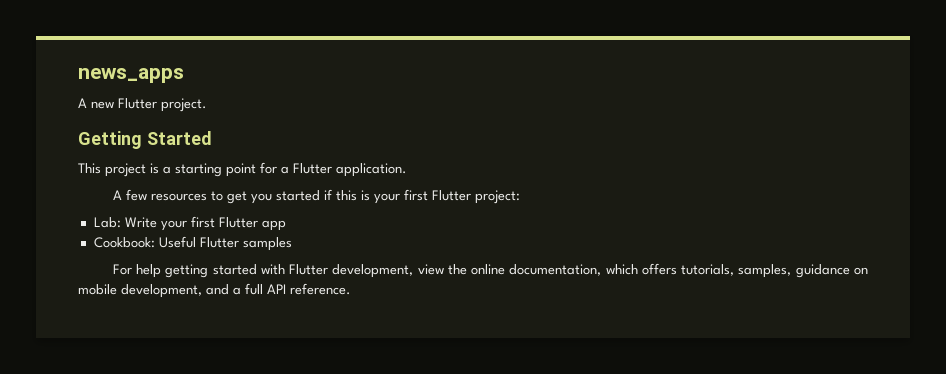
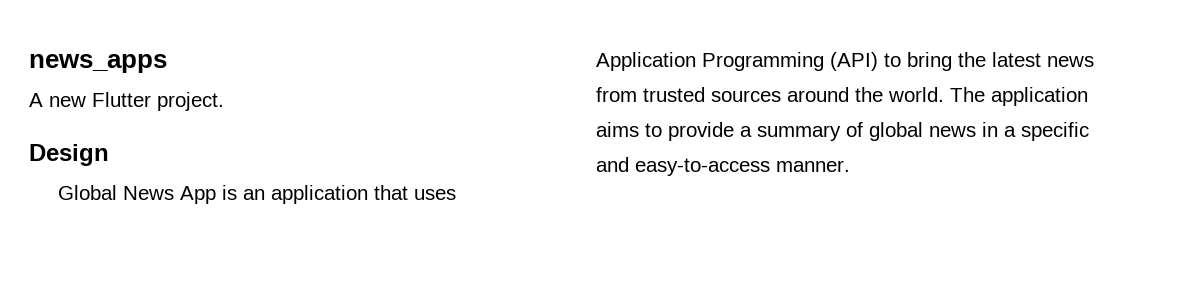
[78,131,212,149] [78,162,407,177] [112,189,520,204] [93,216,286,231] [93,236,292,251] [112,263,868,278] [78,283,351,298] Getting Started // This project is a starting point for a Flutter application. // A few resources to get you started if this is your first Flutter project: // Lab: Write your first Flutter app // Cookbook: Useful Flutter samples // For help getting started with Flutter development, view the online documentation, which offers tutorials, samples, guidance on mobile development, and a full API reference. -> [29,144,109,166] [58,185,457,204] [596,52,1094,71] [596,87,1088,106] [596,122,1089,141] [596,157,850,176] Design // Global News App is an application that uses Application Programming (API) to bring the latest news from trusted sources around the world. The application aims to provide a summary of global news in a specific and easy-to-access manner.

